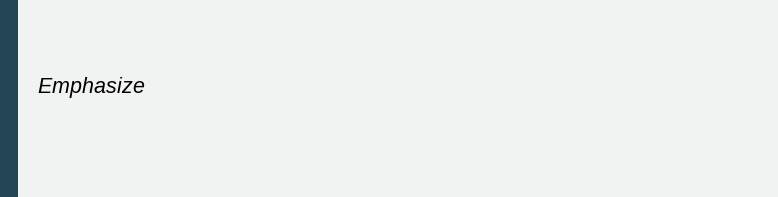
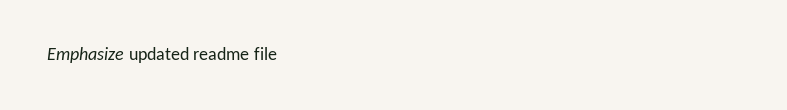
(145, 87) none -> [128,47,278,63] updated readme file

